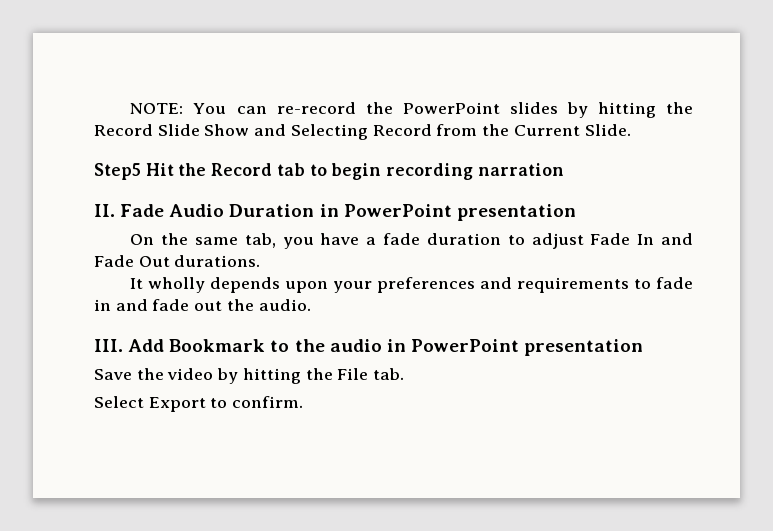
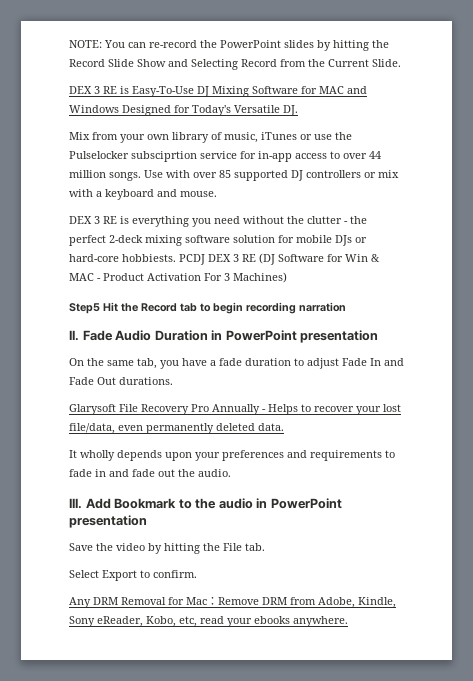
(631, 130) none -> [69,86,367,97] [69,105,298,116] [69,132,352,143] [69,151,381,162] [69,170,399,181] [69,189,217,200] [69,216,367,227] [69,235,367,246] [69,253,380,265] [69,272,287,283] // DEX 3 RE is Easy-To-Use DJ Mixing Software for MAC and Windows Designed for Today's Versatile DJ. // Mix from your own library of music, iTunes or use the Pulselocker subsciprtion service for in-app access to over 44 million songs. Use with over 85 supported DJ controllers or mix with a keyboard and mouse. // DEX 3 RE is everything you need without the clutter - the perfect 2-deck mixing software solution for mobile DJs or hard-core hobbiests. PCDJ DEX 3 RE (DJ Software for Win & MAC - Product Activation For 3 Machines)
(261, 261) none -> [69,404,401,415] [69,423,284,434] // Glarysoft File Recovery Pro Annually - Helps to recover your lost file/data, even permanently deleted data.
(304, 402) none -> [69,597,396,608] [69,616,348,627] // Any DRM Removal for Mac：Remove DRM from Adobe, Kindle, Sony eReader, Kobo, etc, read your ebooks anywhere.

